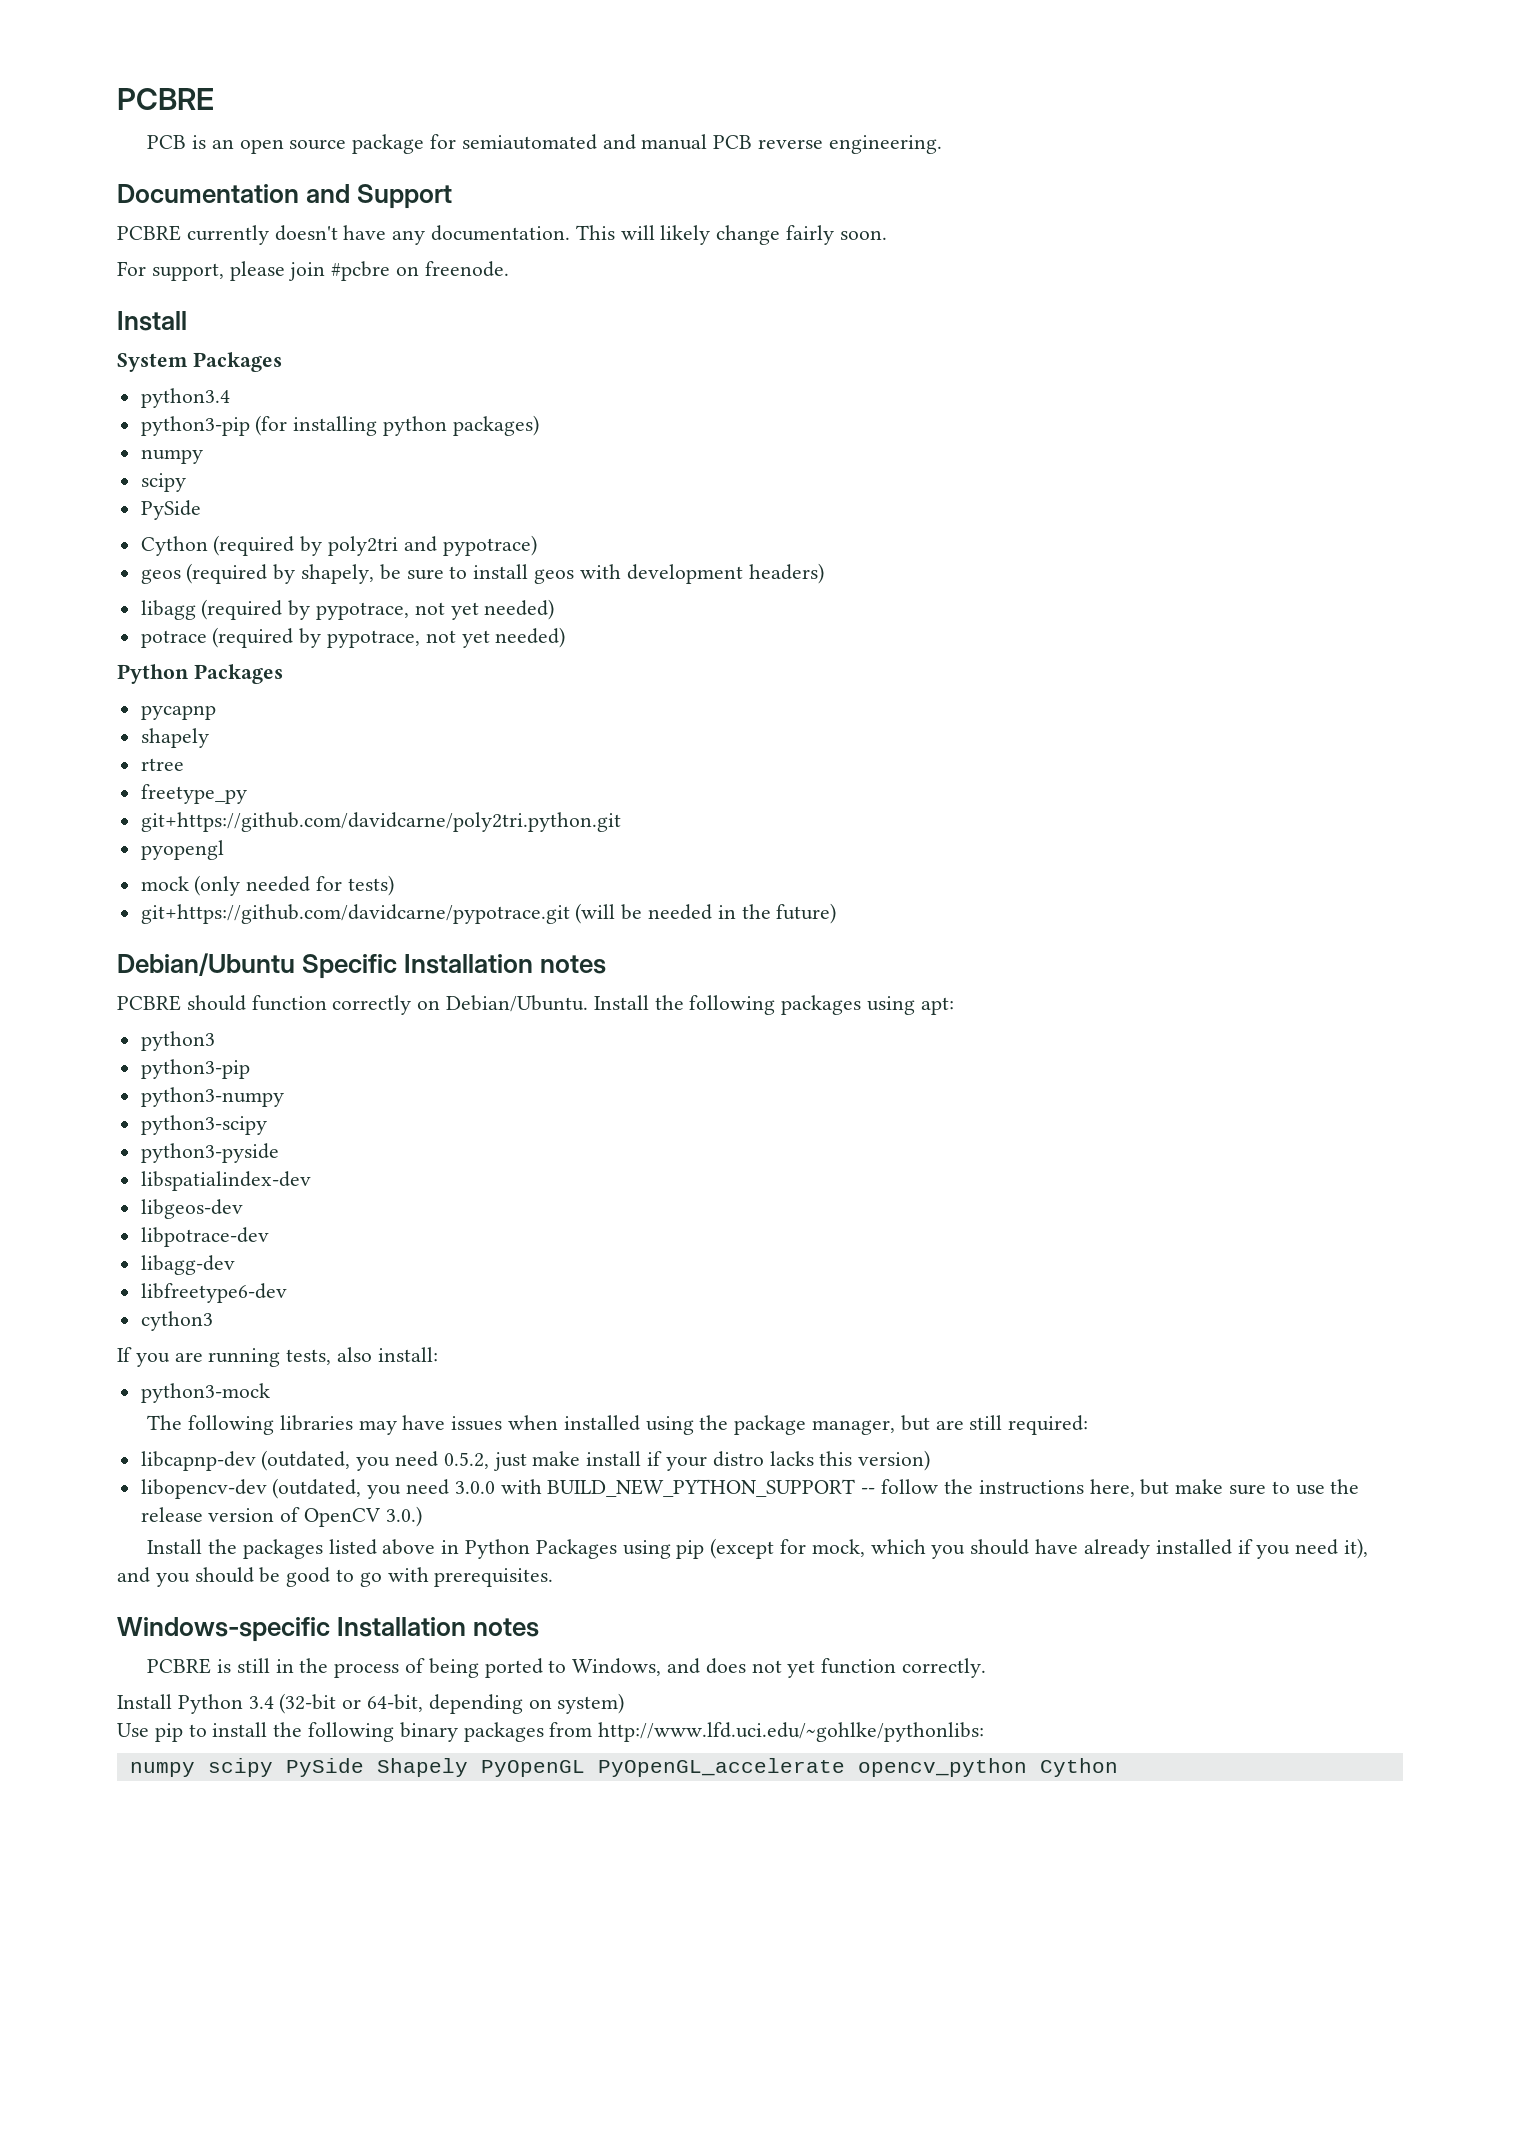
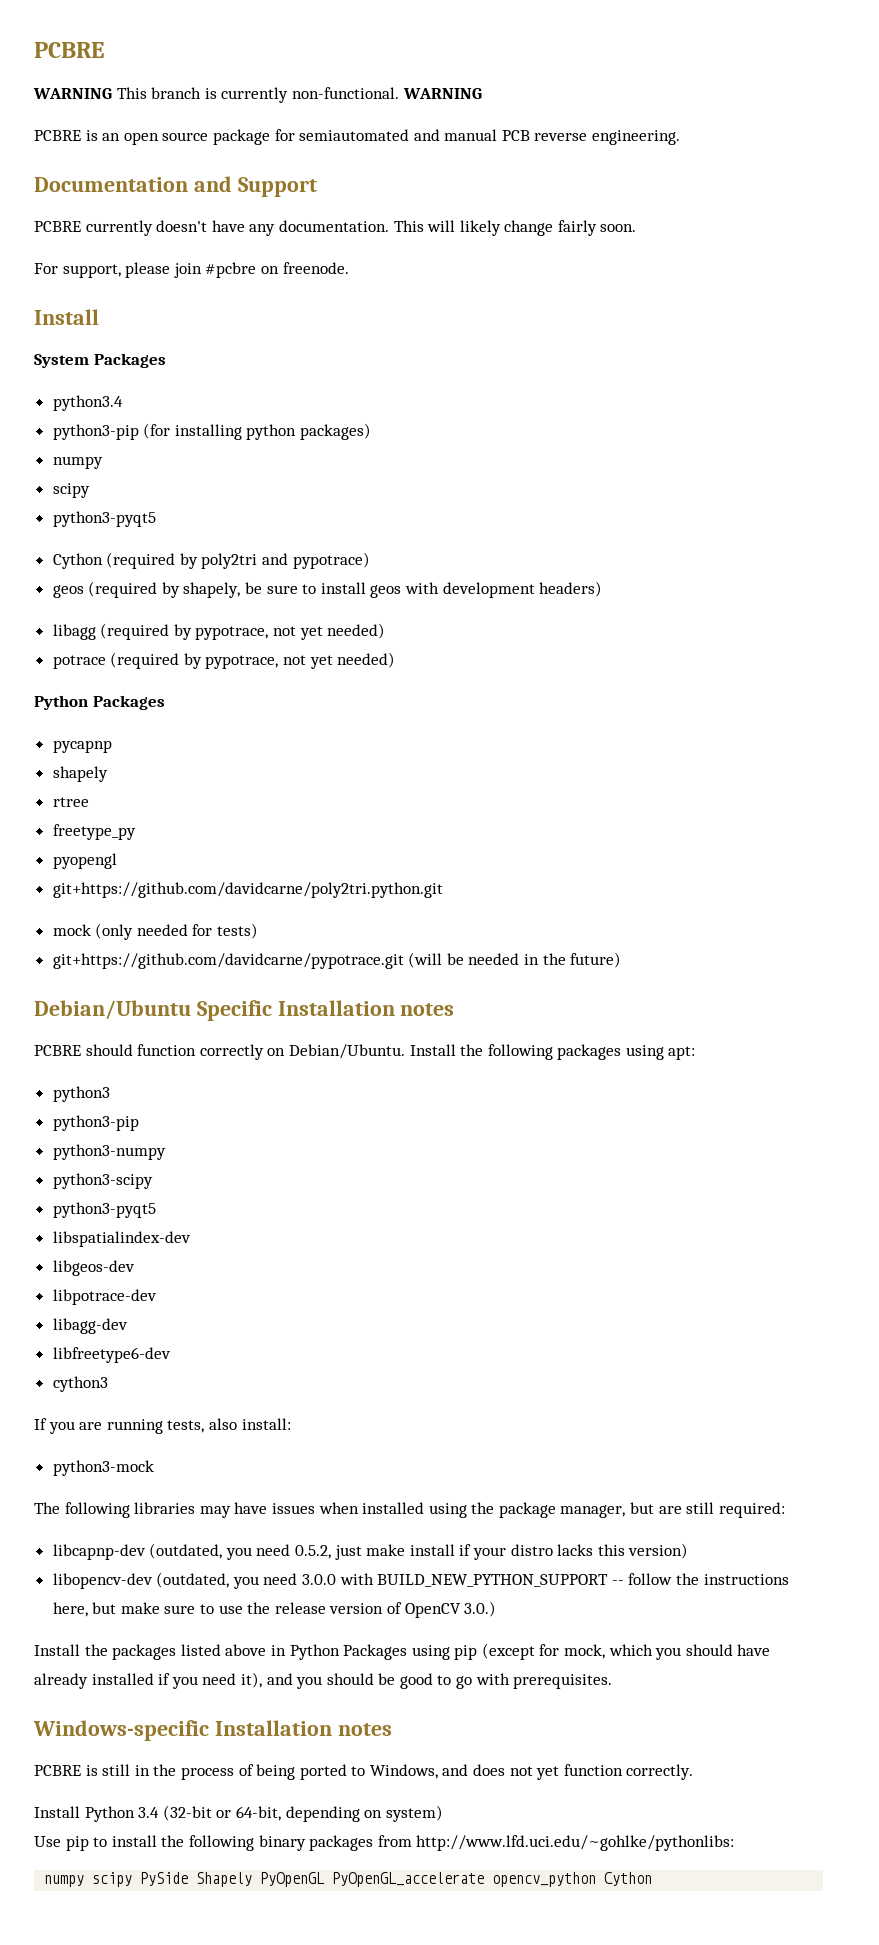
[147,135,187,149] PCB -> [33,87,482,103] [34,130,81,141] WARNING This branch is currently non-functional. WARNING // PCBRE
[140,500,201,520] PySide -> [52,511,156,527] python3-pyqt5
(247, 794) none -> [52,853,117,869] // pyopengl
[140,840,224,860] // pyopengl -> (443, 890) none
[140,1143,279,1163] python3-pyside -> [52,1202,156,1218] python3-pyqt5

